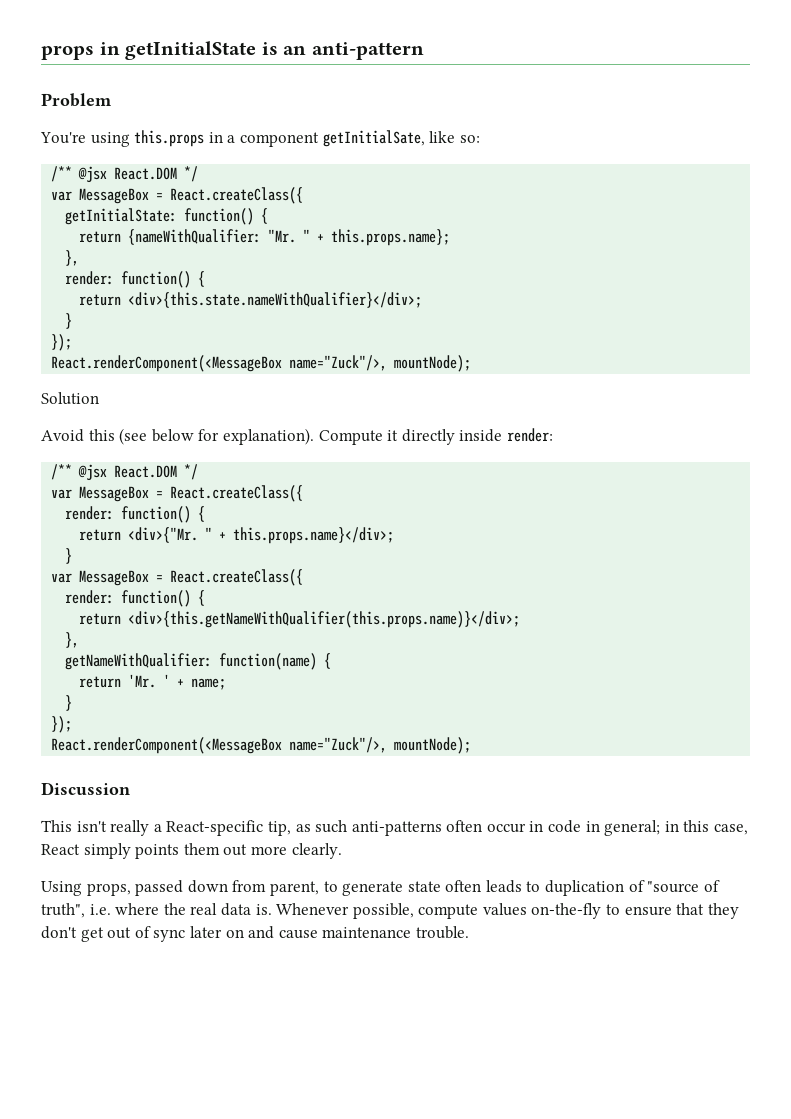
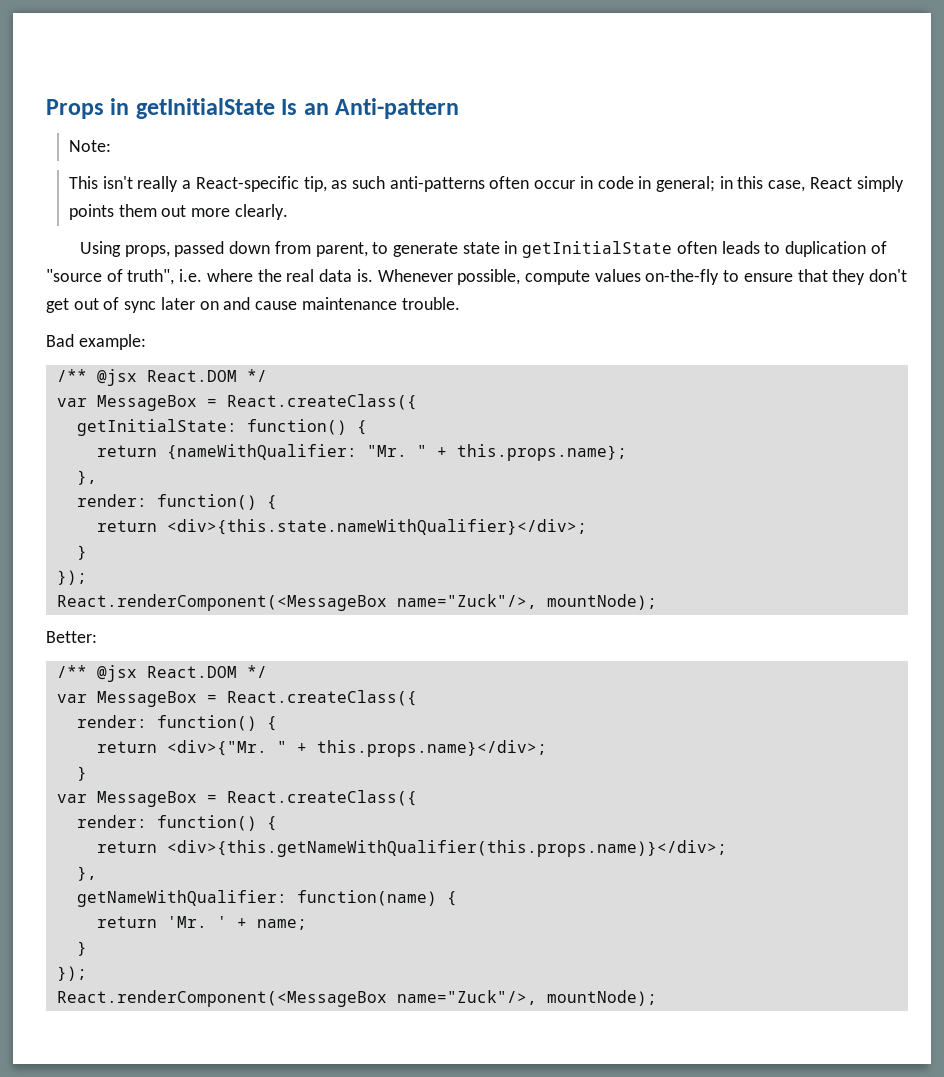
[41,41,424,60] [41,93,112,107] [40,130,480,147] props in getInitialState is an anti-pattern // Problem // You're using this.props in a component getInitialSate, like so: -> [46,98,460,119] [68,140,111,152] [68,176,904,192] [68,204,288,220] [79,241,887,258] [46,269,908,285] [46,297,460,313] [46,334,146,350] Props in getInitialState Is an Anti-pattern // Note: // This isn't really a React-specific tip, as such anti-patterns often occur in code in general; in this case, React simply points them out more clearly. // Using props, passed down from parent, to generate state in getInitialState often leads to duplication of "source of truth", i.e. where the real data is. Whenever possible, compute values on-the-fly to ensure that they don't get out of sync later on and cause maintenance trouble. // Bad example:
[41,392,99,405] [41,428,553,445] Solution // Avoid this (see below for explanation). Compute it directly inside render: -> [46,631,97,643] Better:
[41,782,130,795] [41,820,749,836] [41,843,342,859] [41,880,720,896] [41,903,739,919] [41,926,469,942] // Discussion // This isn't really a React-specific tip, as such anti-patterns often occur in code in general; in this case, React simply points them out more clearly. // Using props, passed down from parent, to generate state often leads to duplication of "source of truth", i.e. where the real data is. Whenever possible, compute values on-the-fly to ensure that they don't get out of sync later on and cause maintenance trouble. -> (657, 998) none

